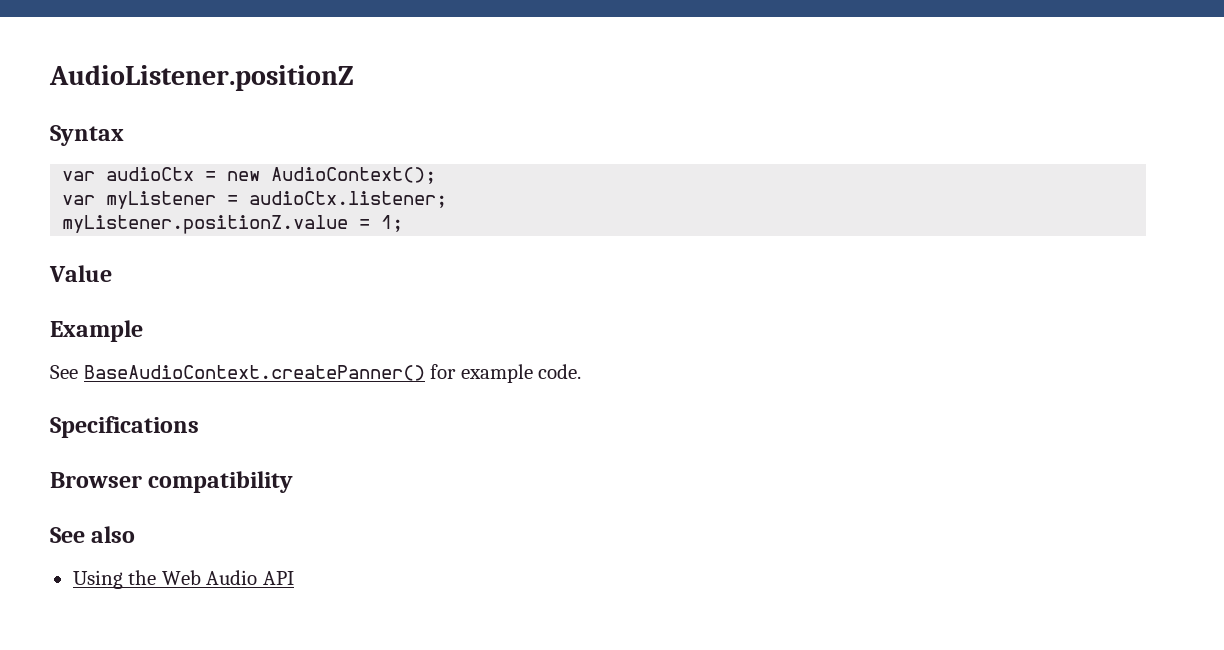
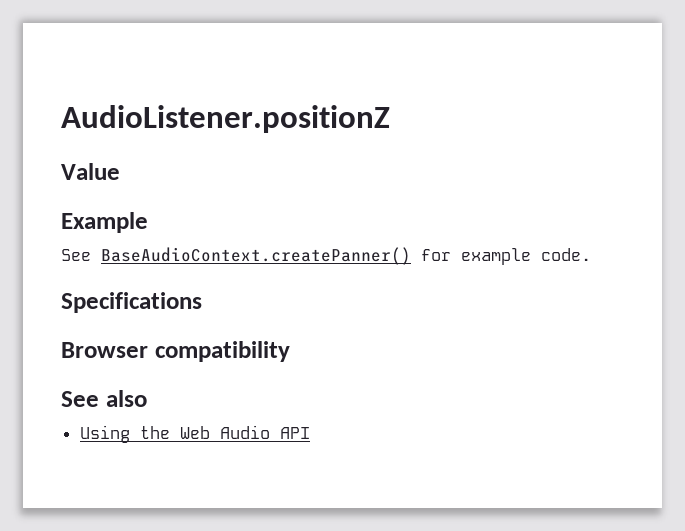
[50,125,124,146] [62,167,437,184] [62,191,448,209] [62,215,404,234] // Syntax // var audioCtx = new AudioContext(); // var myListener = audioCtx.listener; // myListener.positionZ.value = 1; -> (390, 119) none

